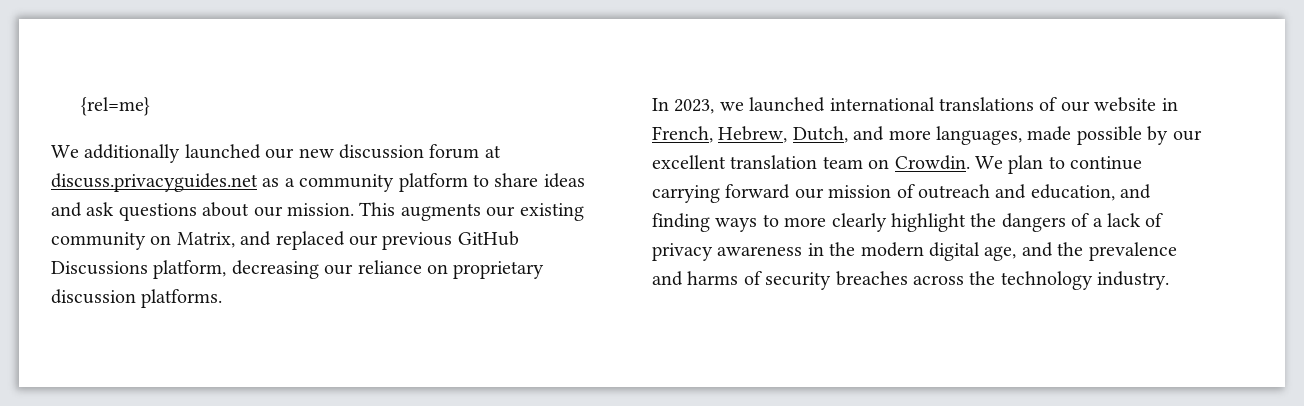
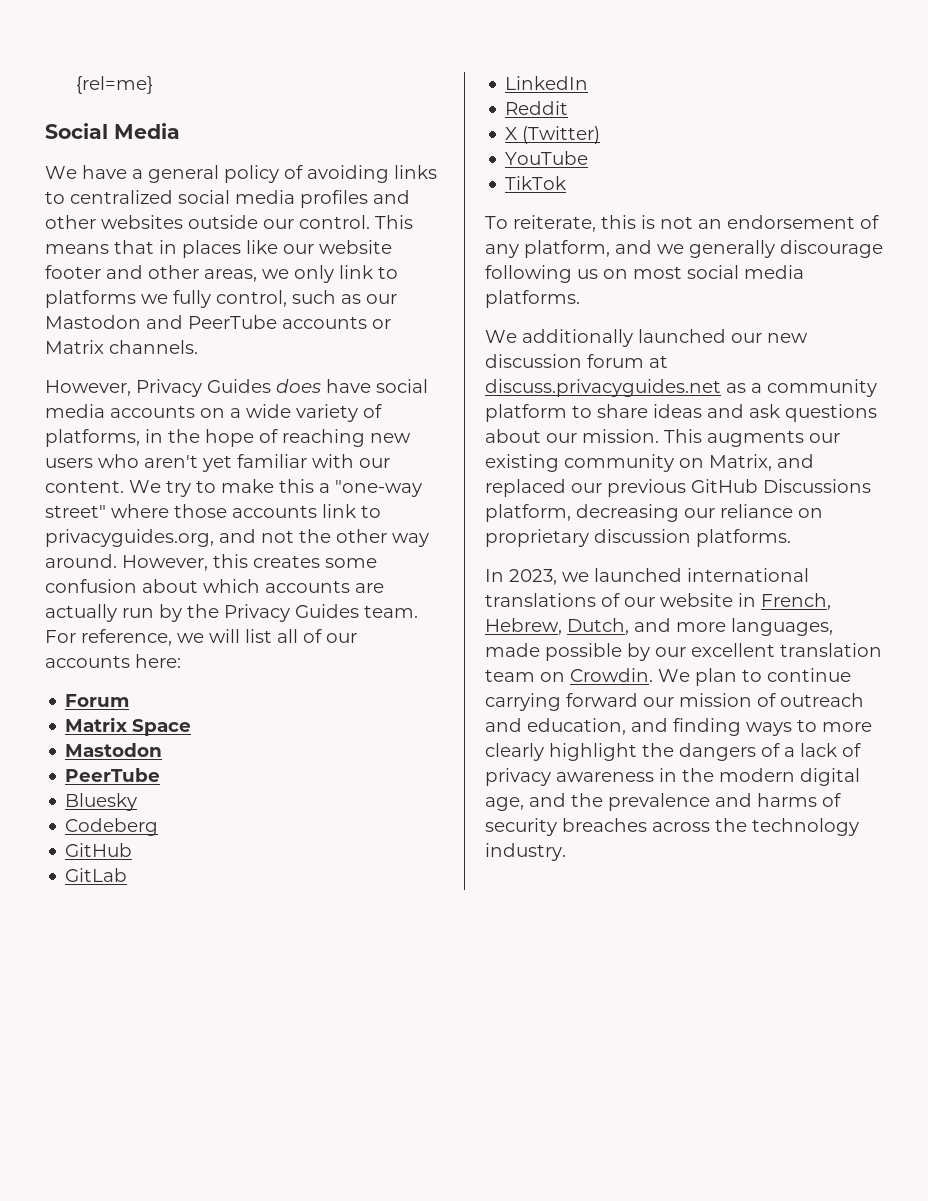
(150, 106) none -> [45,123,180,139] [45,165,437,183] [45,190,410,208] [45,215,413,229] [45,240,392,258] [45,265,398,283] [45,290,397,308] [45,315,391,329] [45,340,198,354] [45,379,428,397] [45,404,382,422] [45,429,411,447] [45,454,390,472] [45,479,422,497] [45,504,381,518] [45,529,429,547] [45,554,377,571] [45,579,384,593] [45,604,418,622] [45,629,357,646] [45,654,181,668] [65,694,130,707] [65,717,192,736] [65,743,163,757] [65,768,161,782] [65,793,138,811] [65,818,159,836] [65,843,133,857] [65,868,128,882] [505,76,589,90] [505,101,569,115] [505,126,601,144] [505,151,589,165] [505,176,567,190] [485,215,879,232] [485,240,883,258] [485,265,804,283] [485,290,580,308] // Social Media // We have a general policy of avoiding links to centralized social media profiles and other websites outside our control. This means that in places like our website footer and other areas, we only link to platforms we fully control, such as our Mastodon and PeerTube accounts or Matrix channels. // However, Privacy Guides does have social media accounts on a wide variety of platforms, in the hope of reaching new users who aren't yet familiar with our content. We try to make this a "one-way street" where those accounts link to privacyguides.org, and not the other way around. However, this creates some confusion about which accounts are actually run by the Privacy Guides team. For reference, we will list all of our accounts here: // Forum // Matrix Space // Mastodon // PeerTube // Bluesky // Codeberg // GitHub // GitLab // LinkedIn // Reddit // X (Twitter) // YouTube // TikTok // To reiterate, this is not an endorsement of any platform, and we generally discourage following us on most social media platforms.

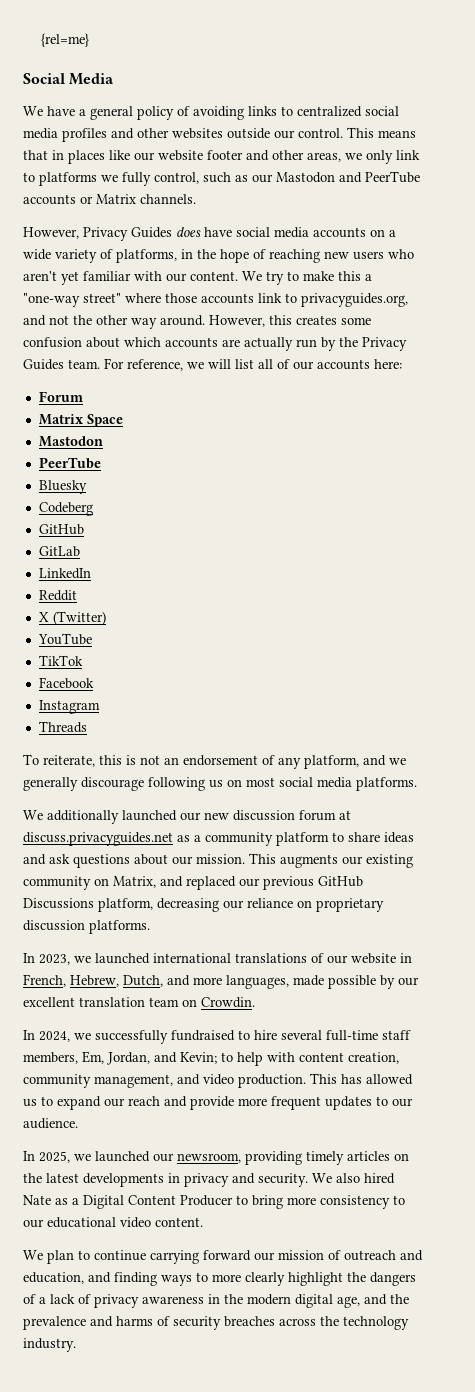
(567, 183) none -> [38,677,94,689] [38,700,100,714] [38,721,87,733] // Facebook // Instagram // Threads
(653, 675) none -> [23,1030,411,1044] [23,1051,399,1066] [23,1073,413,1088] [23,1096,413,1110] [23,1118,78,1129] [23,1151,409,1165] [23,1173,395,1187] [23,1195,405,1209] [23,1217,203,1228] // In 2024, we successfully fundraised to hire several full-time staff members, Em, Jordan, and Kevin; to help with content creation, community management, and video production. This has allowed us to expand our reach and provide more frequent updates to our audience. // In 2025, we launched our newsroom, providing timely articles on the latest developments in privacy and security. We also hired Nate as a Digital Content Producer to bring more consistency to our educational video content. //

